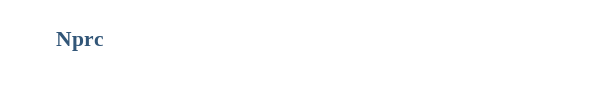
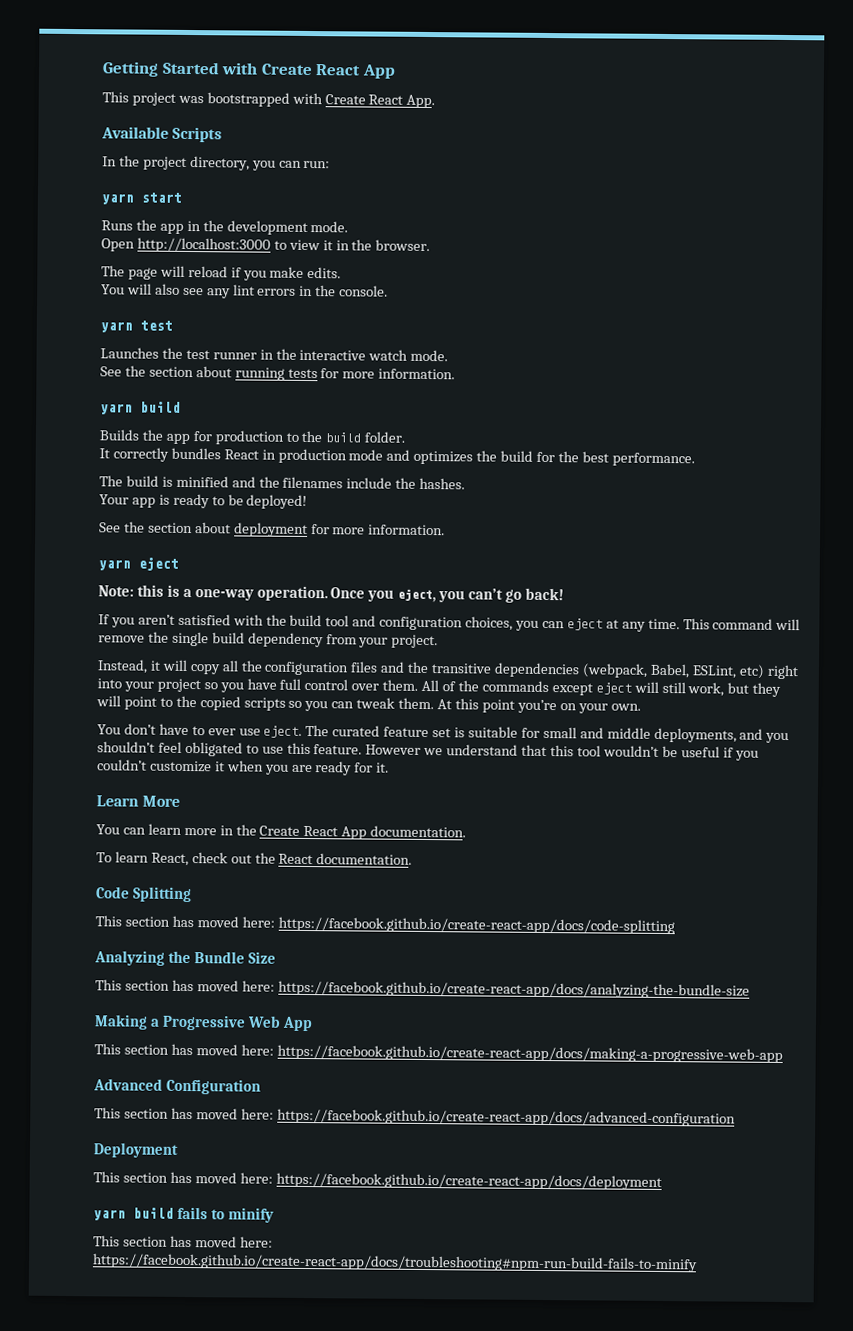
[56,32,104,51] Nprc -> [102,61,396,79] [102,91,436,109] [101,126,223,143] [102,155,331,171] [101,192,182,205] [101,219,349,235] [101,237,431,253] [101,265,342,281] [101,283,389,299] [100,320,173,333] [100,347,449,362] [100,365,456,381] [100,401,181,415] [99,429,406,445] [99,447,695,467] [99,475,466,490] [99,493,308,509] [99,521,446,537] [98,557,179,571] [98,584,564,603] [98,613,801,632] [98,631,439,649] [97,659,799,680] [97,678,782,697] [96,695,641,714] [97,723,790,744] [97,741,759,761] [97,759,390,776] [96,795,181,807] [96,823,467,840] [96,851,413,867] [96,886,193,903] [95,915,675,935] [94,950,277,966] [95,979,750,999] [94,1014,314,1032] [94,1043,783,1063] [93,1078,262,1095] [94,1107,736,1127] [93,1142,178,1158] [93,1171,662,1190] [93,1206,275,1223] [93,1235,273,1248] [92,1253,698,1273] Getting Started with Create React App // This project was bootstrapped with Create React App. // Available Scripts // In the project directory, you can run: // yarn start // Runs the app in the development mode. // Open http://localhost:3000 to view it in the browser. // The page will reload if you make edits. // You will also see any lint errors in the console. // yarn test // Launches the test runner in the interactive watch mode. // See the section about running tests for more information. // yarn build // Builds the app for production to the build folder. // It correctly bundles React in production mode and optimizes the build for the best performance. // The build is minified and the filenames include the hashes. // Your app is ready to be deployed! // See the section about deployment for more information. // yarn eject // Note: this is a one-way operation. Once you eject, you can’t go back! // If you aren’t satisfied with the build tool and configuration choices, you can eject at any time. This command will remove the single build dependency from your project. // Instead, it will copy all the configuration files and the transitive dependencies (webpack, Babel, ESLint, etc) right into your project so you have full control over them. All of the commands except eject will still work, but they will point to the copied scripts so you can tweak them. At this point you’re on your own. // You don’t have to ever use eject. The curated feature set is suitable for small and middle deployments, and you shouldn’t feel obligated to use this feature. However we understand that this tool wouldn’t be useful if you couldn’t customize it when you are ready for it. // Learn More // You can learn more in the Create React App documentation. // To learn React, check out the React documentation. // Code Splitting // This section has moved here: https://facebook.github.io/create-react-app/docs/code-splitting // Analyzing the Bundle Size // This section has moved here: https://facebook.github.io/create-react-app/docs/analyzing-the-bundle-size // Making a Progressive Web App // This section has moved here: https://facebook.github.io/create-react-app/docs/making-a-progressive-web-app // Advanced Configuration // This section has moved here: https://facebook.github.io/create-react-app/docs/advanced-configuration // Deployment // This section has moved here: https://facebook.github.io/create-react-app/docs/deployment // yarn build fails to minify // This section has moved here: https://facebook.github.io/create-react-app/docs/troubleshooting#npm-run-build-fails-to-minify

